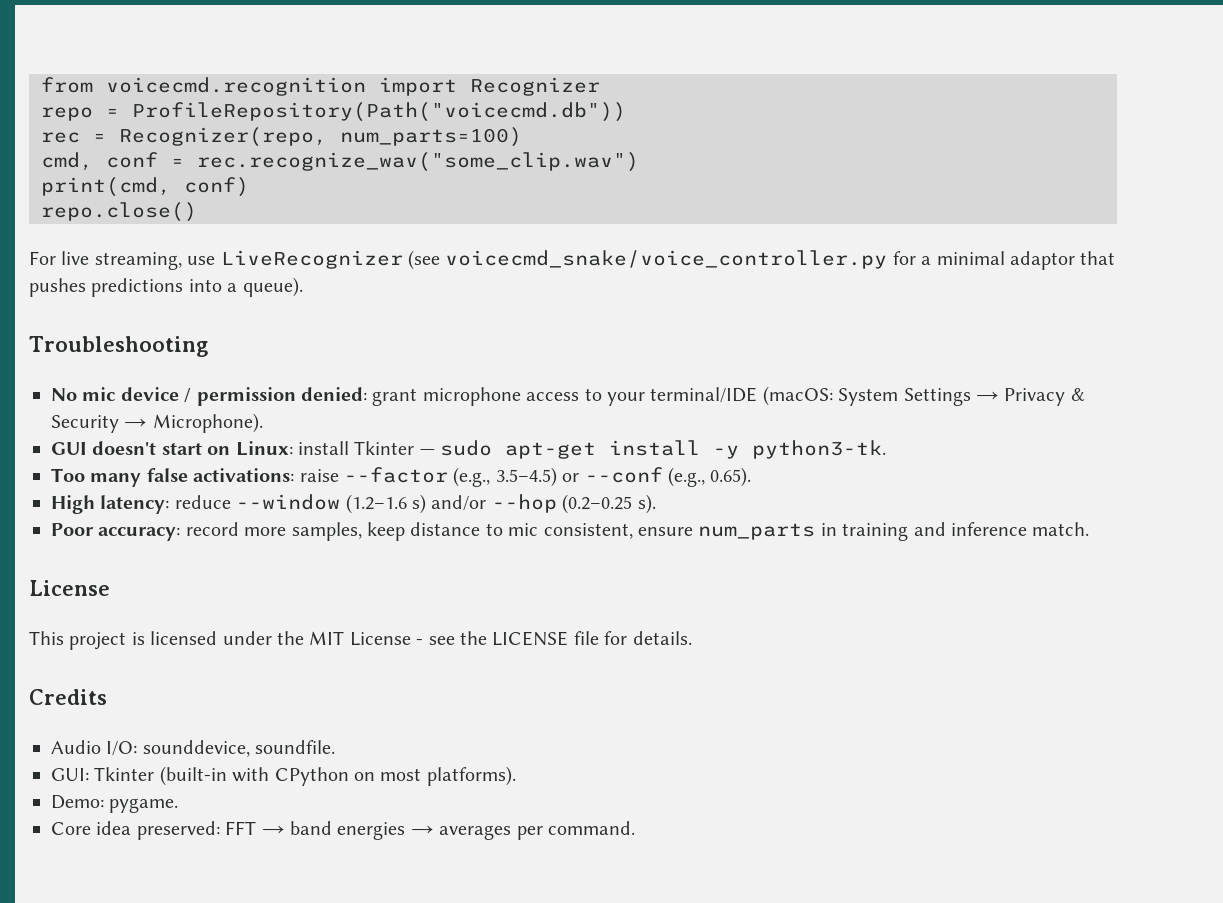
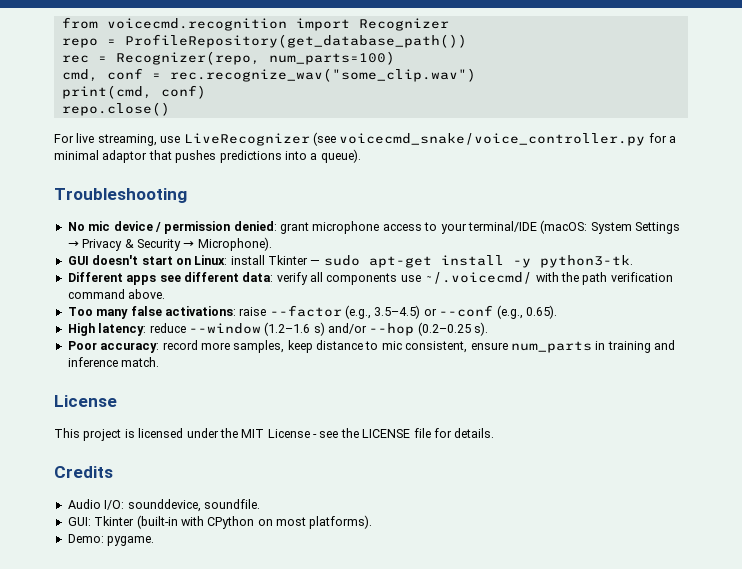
[132,102,626,122] ProfileRepository(Path("voicecmd.db")) -> [124,34,467,48] ProfileRepository(get_database_path())
(887, 449) none -> [67,272,673,285] [67,289,166,299] // Different apps see different data: verify all components use ~/.voicecmd/ with the path verification command above.
[51,821,635,840] // Core idea preserved: FFT → band energies → averages per command. -> (155, 541) none

